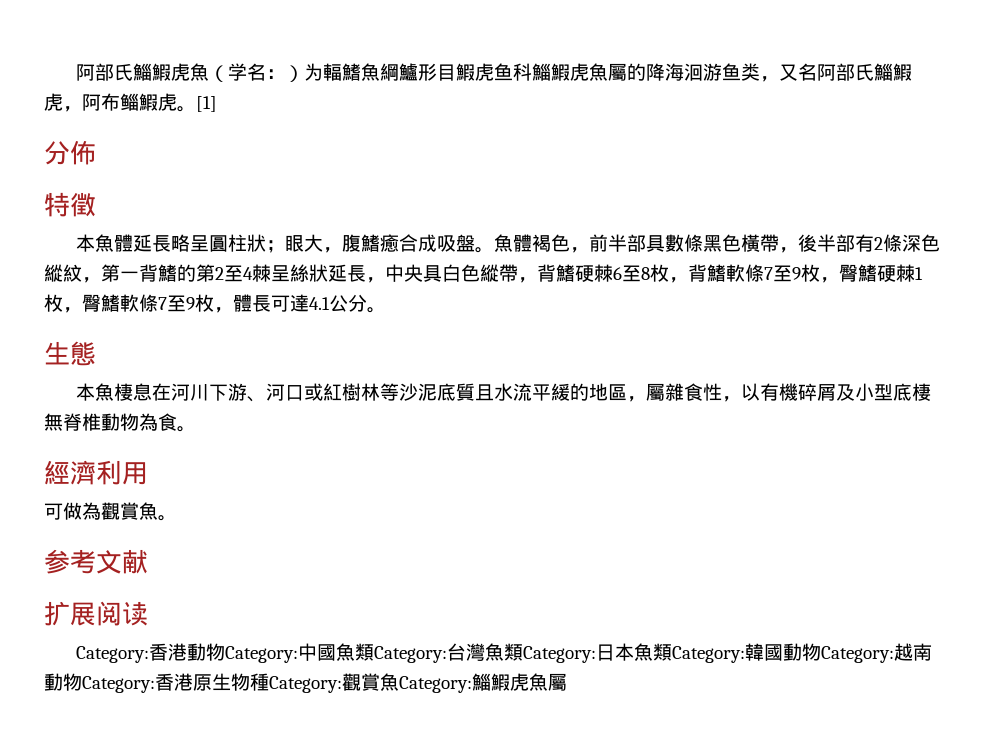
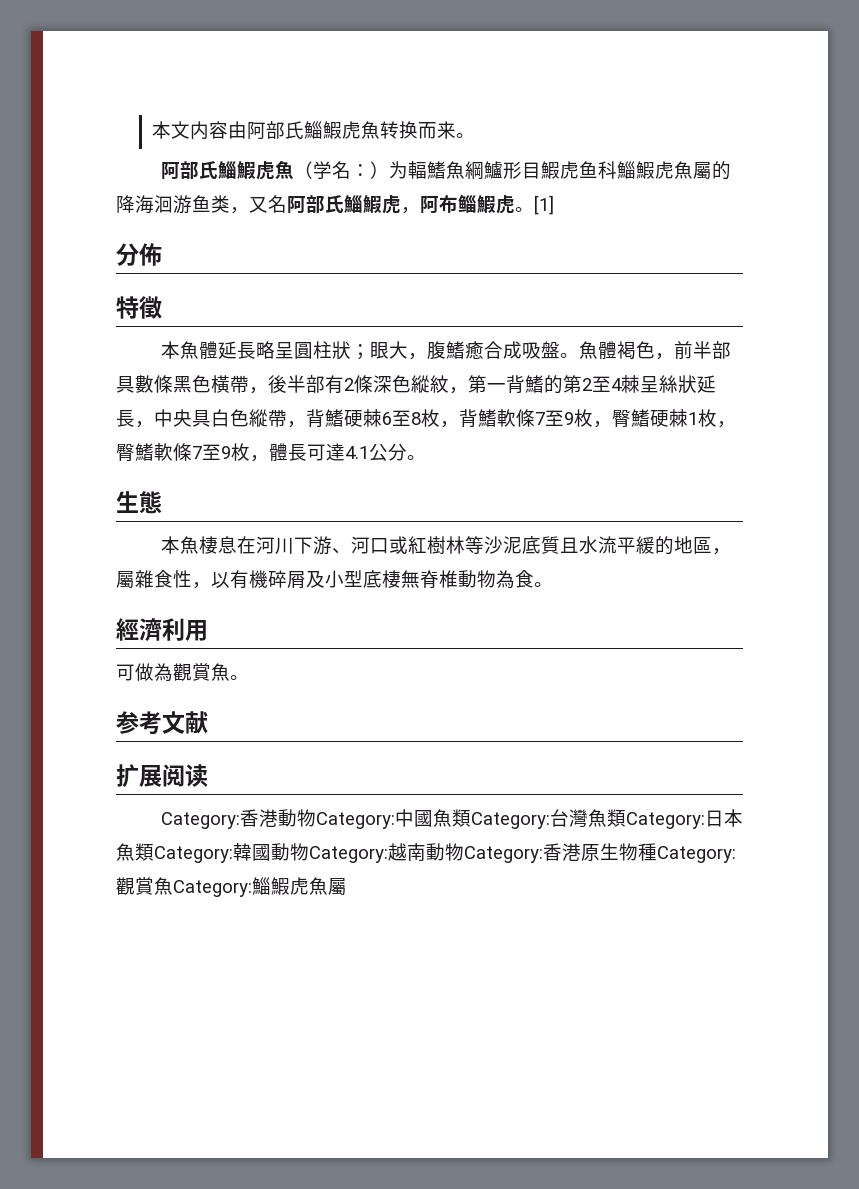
(75, 72) none -> [152,121,476,140] 本文内容由阿部氏鯔鰕虎魚转换而来。 //

